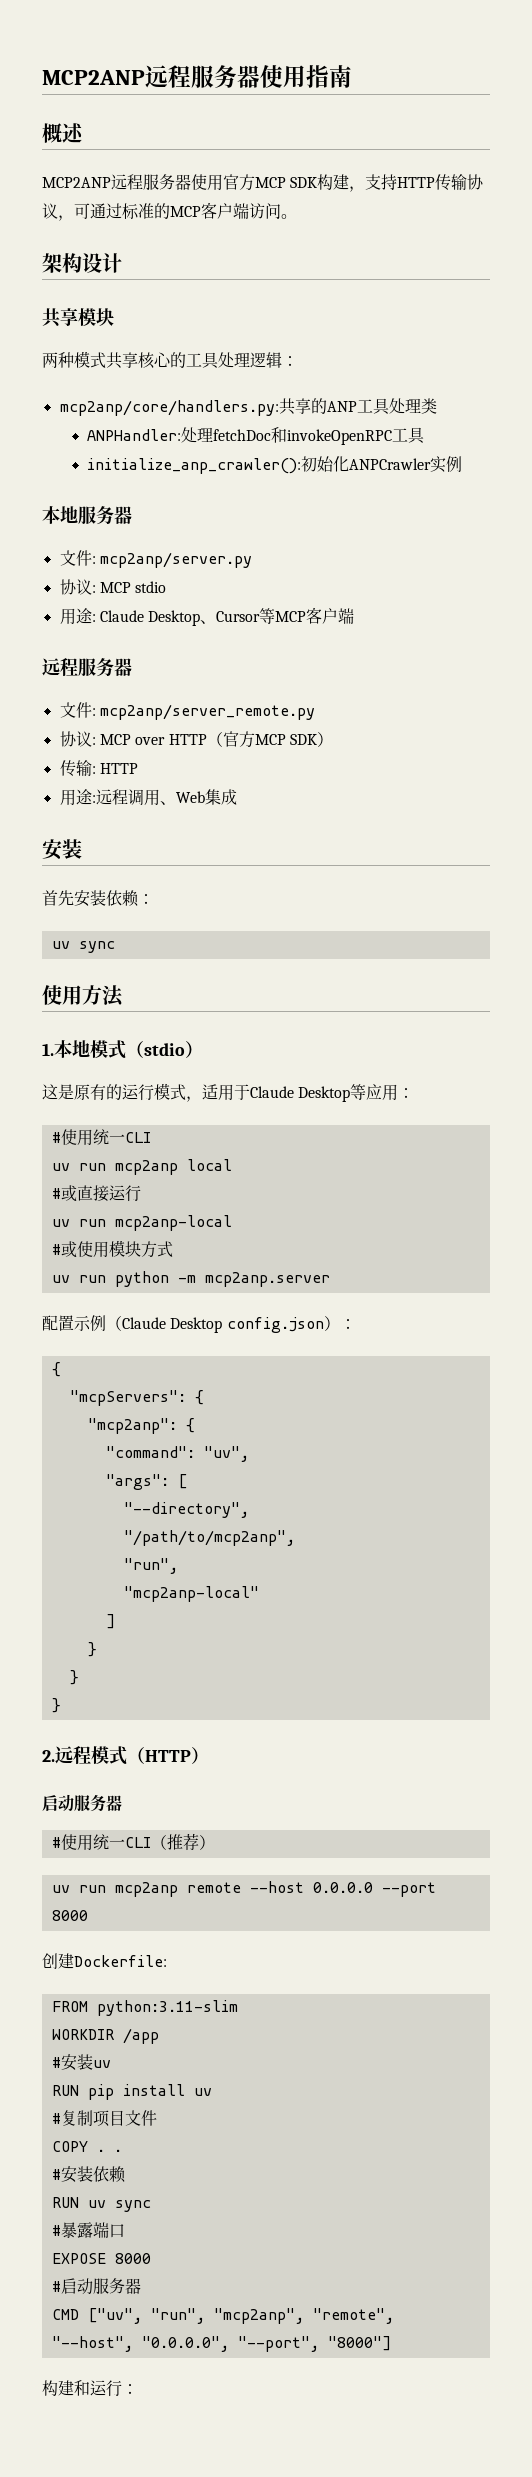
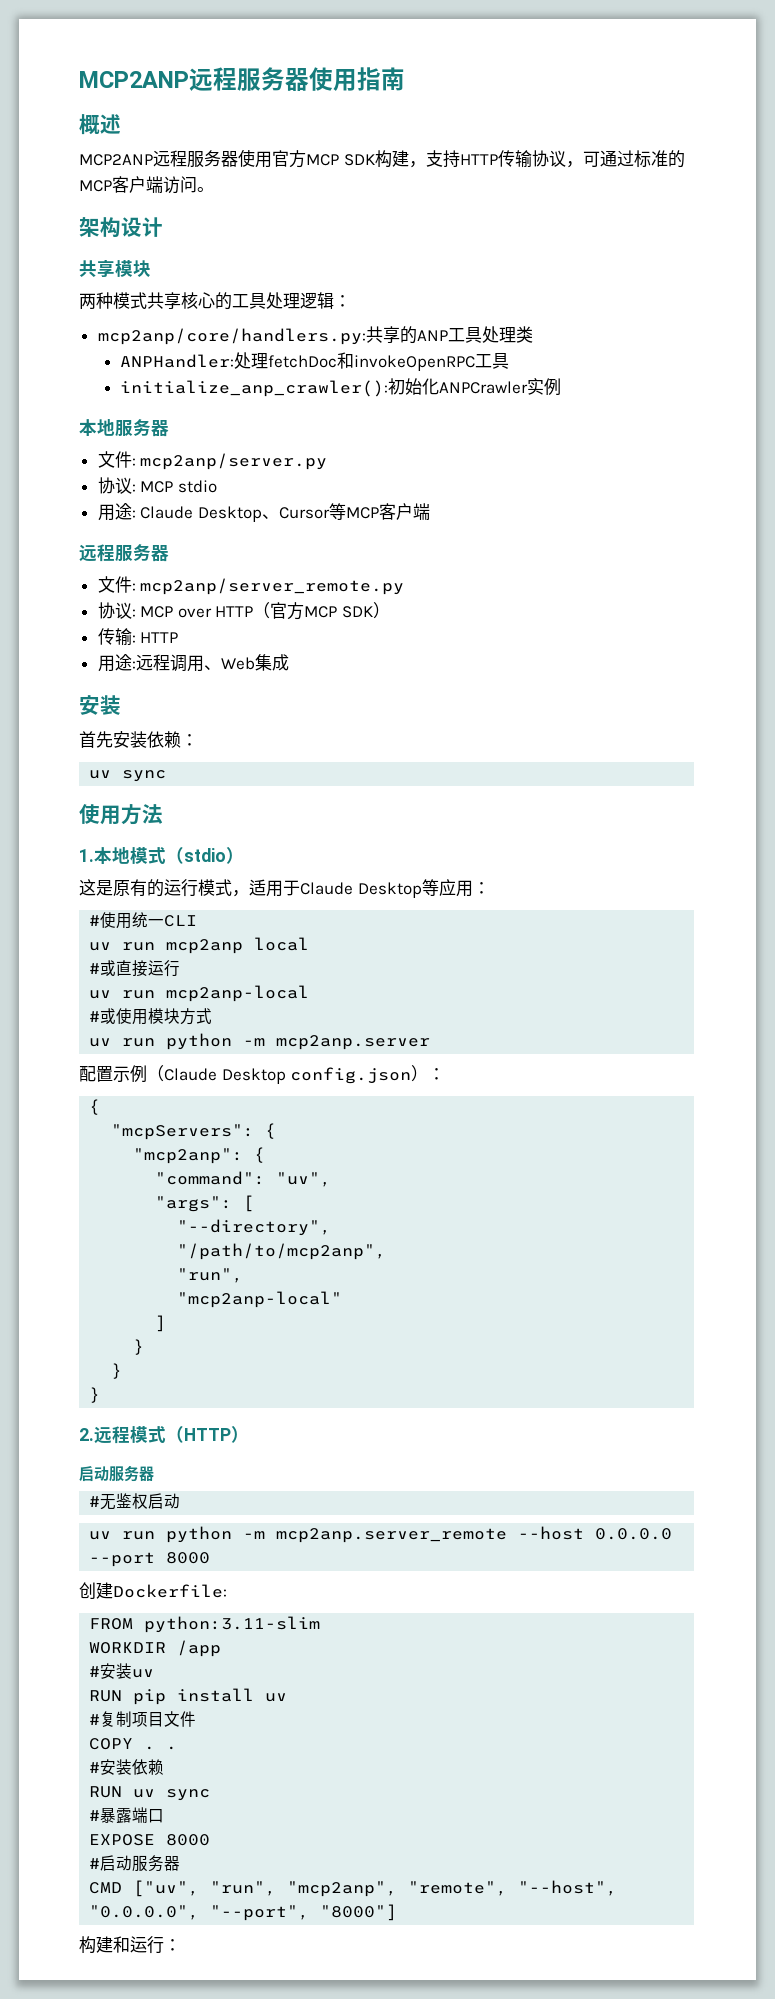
[60,1833,215,1851] [51,1882,241,1897] 使用统一CLI（推荐） // uv run mcp2anp remote -> [100,1493,181,1510] [89,1526,508,1543] 无鉴权启动 // uv run python -m mcp2anp.server_remote

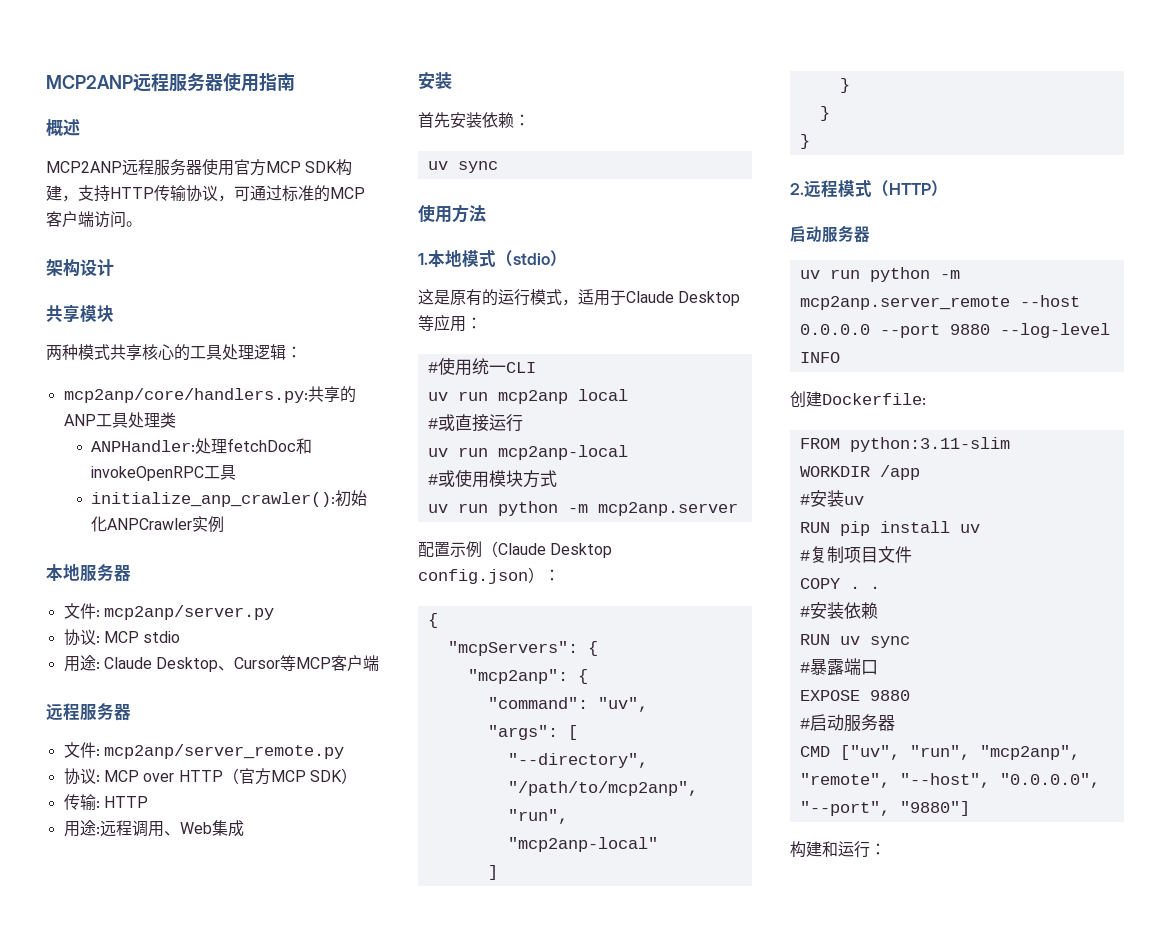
[89,1493,181,1510] // #无鉴权启动 -> (870, 234) none
[166,1552,211,1564] 8000 -> [949,323,1110,338] [799,352,840,363] 9880 --log-level INFO
[166,1834,211,1846] 8000 -> [869,690,910,701] 9880
[320,1904,398,1921] "8000"] -> [899,801,970,816] "9880"]

